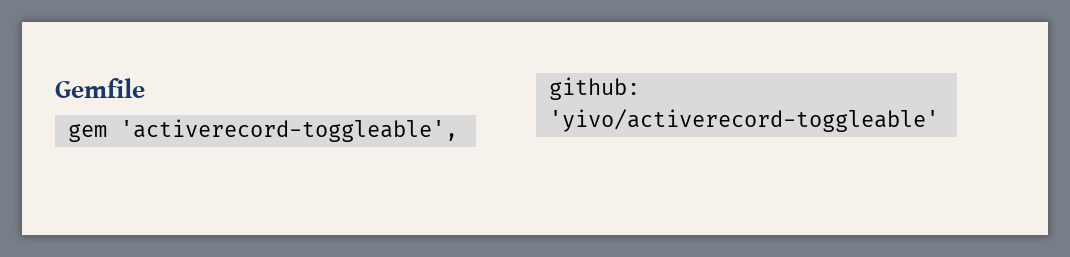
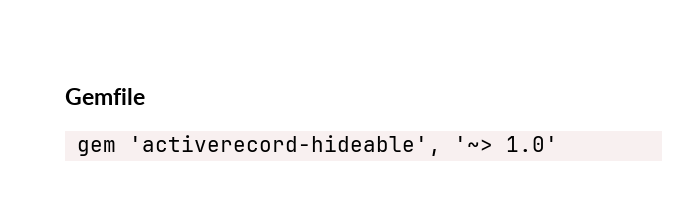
[119,119,458,142] [548,77,640,100] [548,109,939,132] 'activerecord-toggleable', github: 'yivo/activerecord-toggleable' -> [129,135,559,156] 'activerecord-hideable', '~> 1.0'

